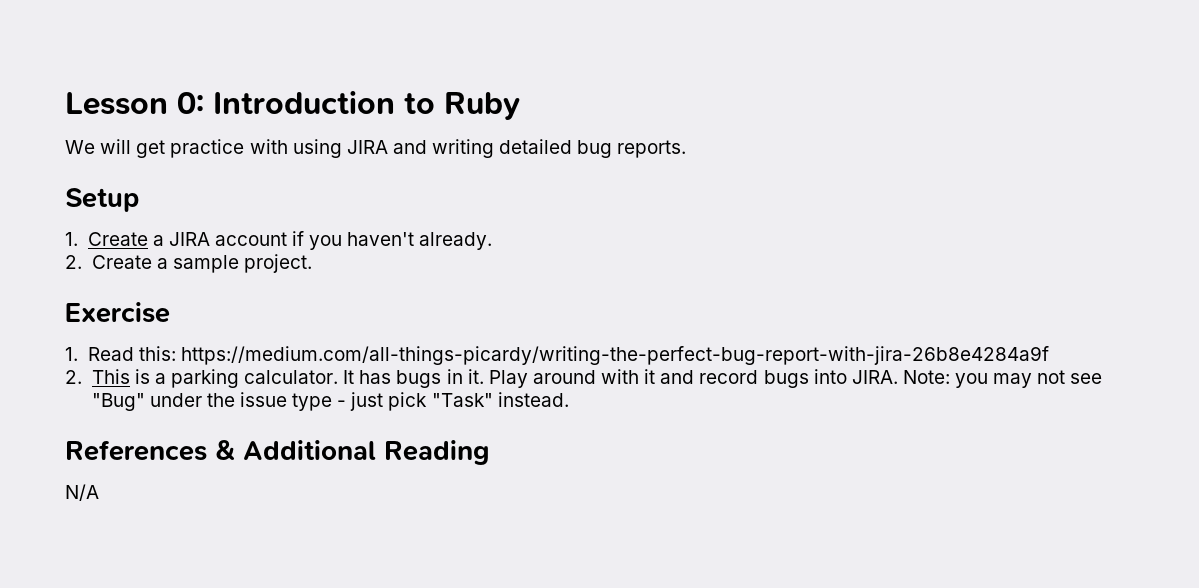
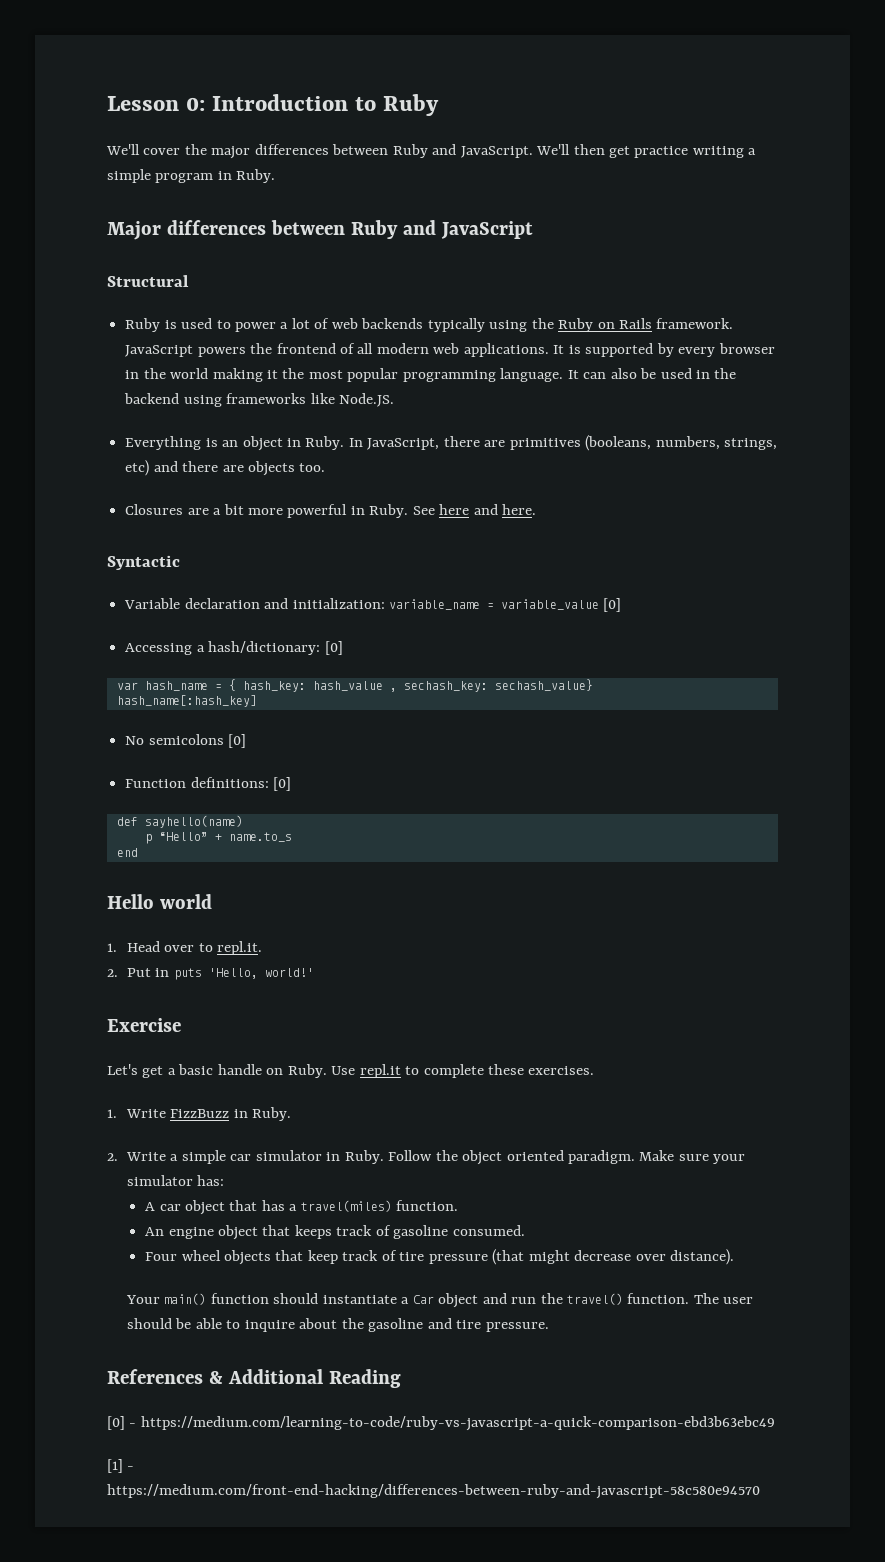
[65,139,687,158] [65,188,140,212] [65,231,493,250] [65,254,312,273] [65,302,170,323] [65,346,1049,365] [65,369,1103,388] [91,392,569,411] [65,440,490,465] [65,484,99,501] We will get practice with using JIRA and writing detailed bug reports. // Setup // 1. Create a JIRA account if you haven't already. // 2. Create a sample project. // Exercise // 1. Read this: https://medium.com/all-things-picardy/writing-the-perfect-bug-report-with-jira-26b8e4284a9f // 2. This is a parking calculator. It has bugs in it. Play around with it and record bugs into JIRA. Note: you may not see "Bug" under the issue type - just pick "Task" instead. // References & Additional Reading // N/A -> [106,144,757,159] [107,169,276,183] [107,220,533,240] [107,275,189,287] [125,318,734,332] [125,343,775,357] [125,368,737,382] [124,393,394,407] [125,435,778,451] [125,460,326,476] [125,504,537,518] [107,555,180,570] [124,598,622,612] [125,641,343,655] [116,679,593,692] [116,695,257,707] [125,734,247,748] [125,777,292,791] [116,815,243,828] [144,832,292,844] [116,848,138,857] [107,894,212,909] [107,941,263,955] [107,968,314,980] [107,1018,181,1032] [107,1064,595,1078] [107,1107,292,1121] [107,1150,746,1165] [126,1175,225,1186] [145,1200,459,1215] [145,1225,525,1240] [145,1249,735,1265] [125,1293,754,1308] [126,1318,549,1332] [107,1369,401,1388] [107,1416,775,1431] [107,1459,135,1473] [107,1484,760,1499] We'll cover the major differences between Ruby and JavaScript. We'll then get practice writing a simple program in Ruby. // Major differences between Ruby and JavaScript // Structural // Ruby is used to power a lot of web backends typically using the Ruby on Rails framework. JavaScript powers the frontend of all modern web applications. It is supported by every browser in the world making it the most popular programming language. It can also be used in the backend using frameworks like Node.JS. // Everything is an object in Ruby. In JavaScript, there are primitives (booleans, numbers, strings, etc) and there are objects too. // Closures are a bit more powerful in Ruby. See here and here. // Syntactic // Variable declaration and initialization: variable_name = variable_value [0] // Accessing a hash/dictionary: [0] // var hash_name = { hash_key: hash_value , sechash_key: sechash_value} // hash_name[:hash_key] // No semicolons [0] // Function definitions: [0] // def sayhello(name) // p “Hello” + name.to_s // end // Hello world // 1. Head over to repl.it. // 2. Put in puts 'Hello, world!' // Exercise // Let's get a basic handle on Ruby. Use repl.it to complete these exercises. // 1. Write FizzBuzz in Ruby. // 2. Write a simple car simulator in Ruby. Follow the object oriented paradigm. Make sure your simulator has: // A car object that has a travel(miles) function. // An engine object that keeps track of gasoline consumed. // Four wheel objects that keep track of tire pressure (that might decrease over distance). // Your main() function should instantiate a Car object and run the travel() function. The user should be able to inquire about the gasoline and tire pressure. // References & Additional Reading // [0] - https://medium.com/learning-to-code/ruby-vs-javascript-a-quick-comparison-ebd3b63ebc49 // [1] - https://medium.com/front-end-hacking/differences-between-ruby-and-javascript-58c580e94570

